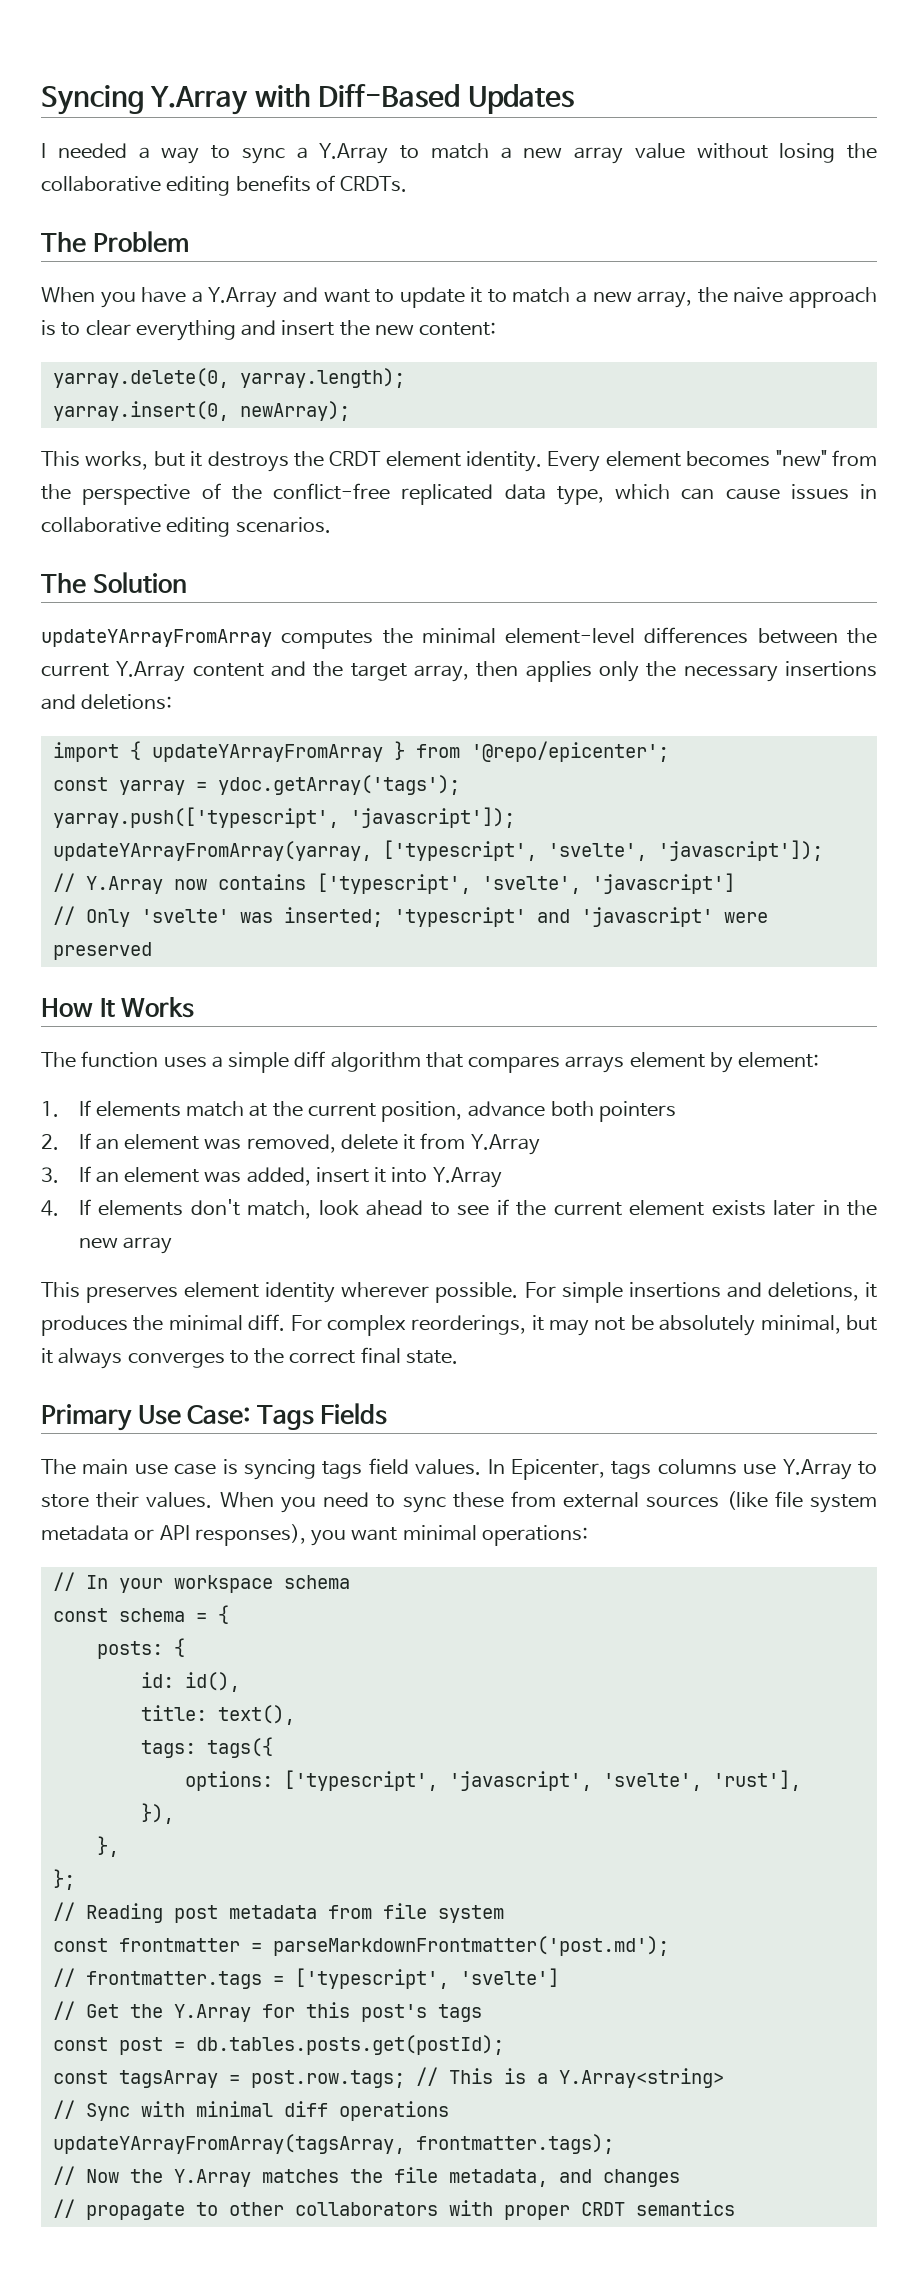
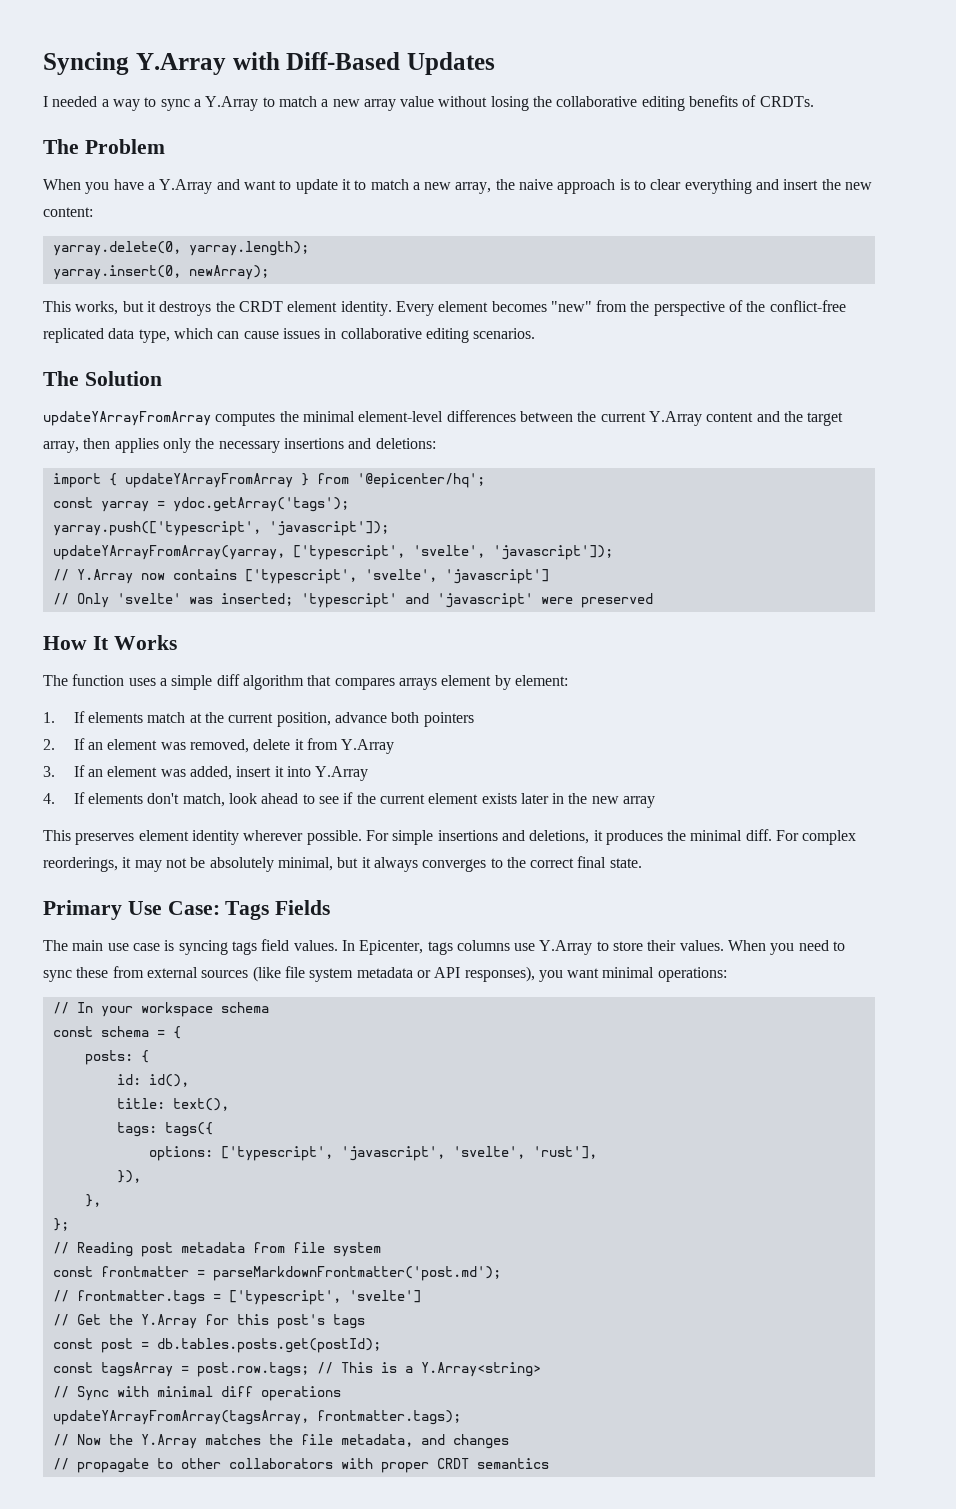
[470,741,669,762] '@repo/epicenter'; -> [356,473,485,488] '@epicenter/hq';

